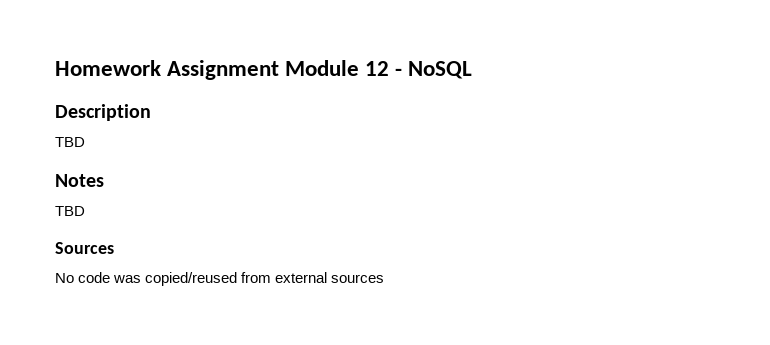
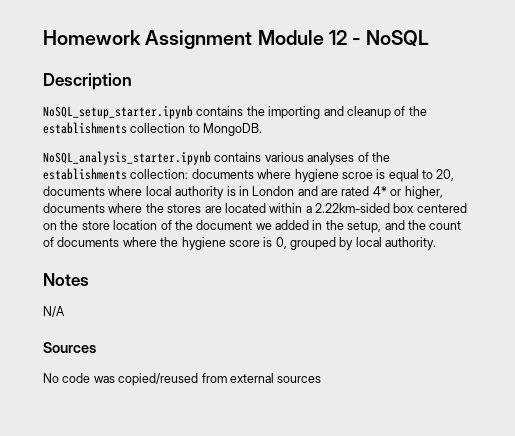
[55,137,85,147] TBD -> [43,105,427,119] [43,122,263,136] [43,151,390,165] [43,168,455,182] [43,186,443,199] [43,203,467,213] [43,220,462,233] [43,237,437,250] NoSQL_setup_starter.ipynb contains the importing and cleanup of the establishments collection to MongoDB. // NoSQL_analysis_starter.ipynb contains various analyses of the establishments collection: documents where hygiene scroe is equal to 20, documents where local authority is in London and are rated 4* or higher, documents where the stores are located within a 2.22km-sided box centered on the store location of the document we added in the setup, and the count of documents where the hygiene score is 0, grouped by local authority.
[55,206,85,216] TBD -> [43,306,65,317] N/A

